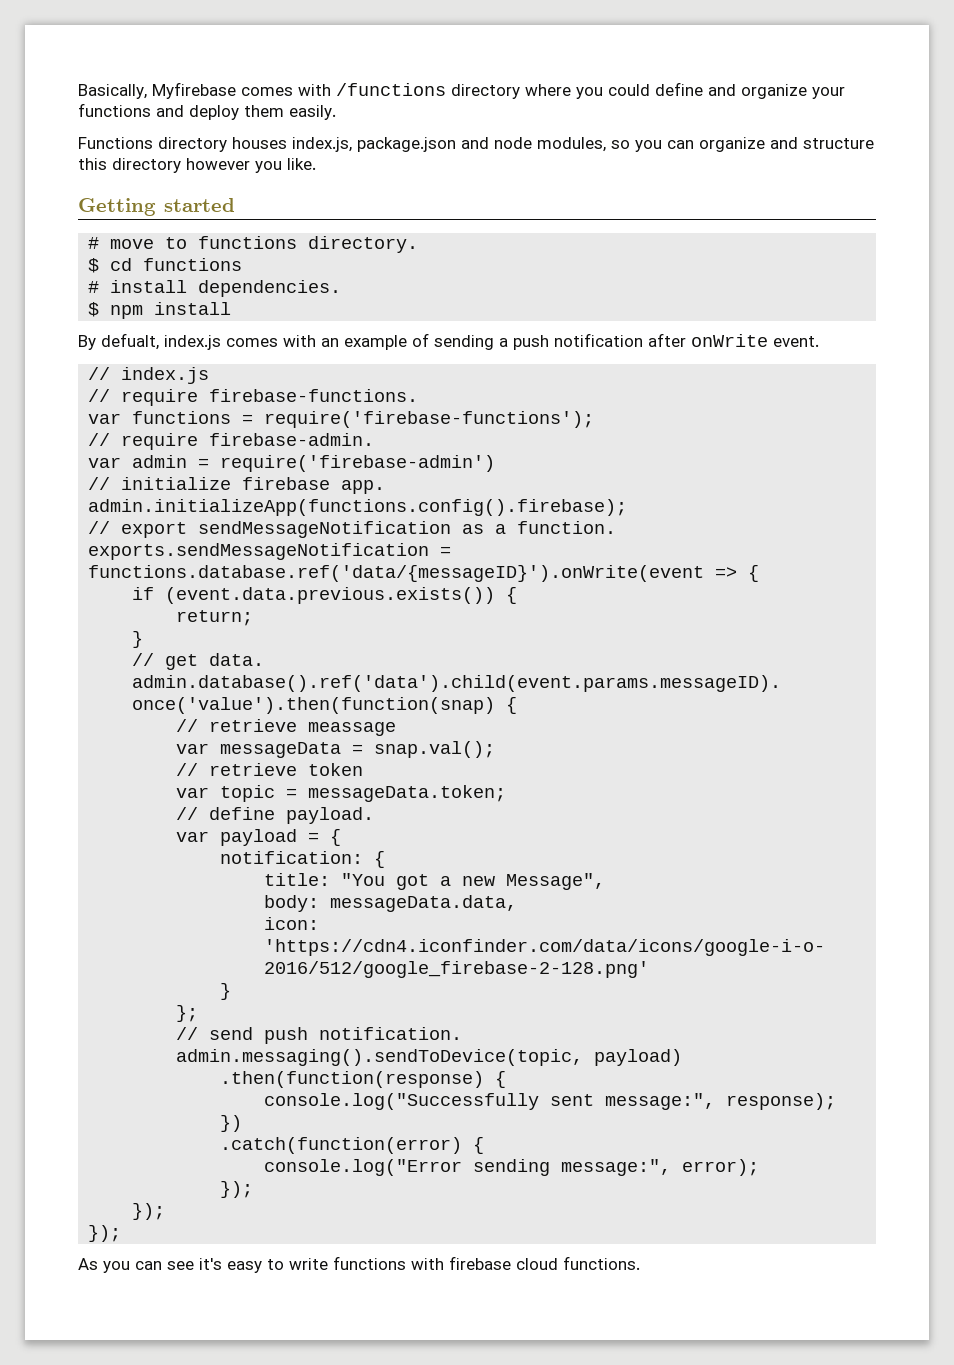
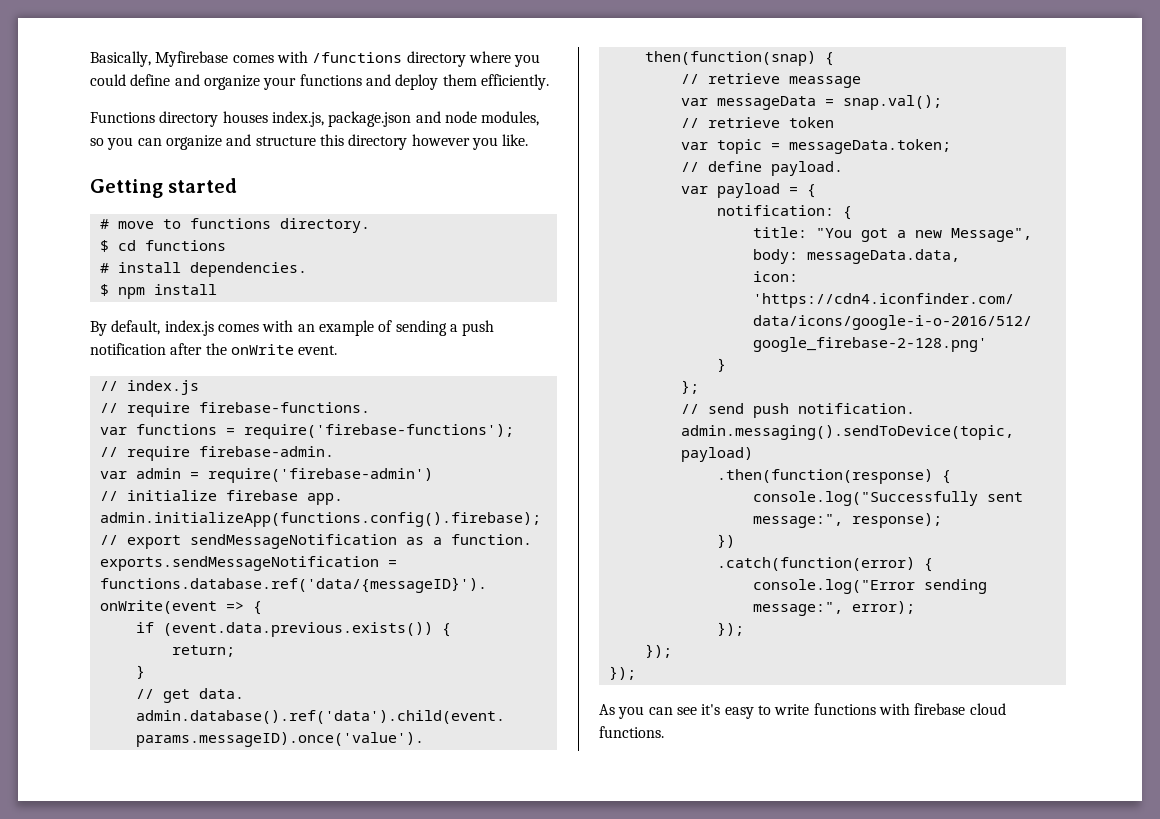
[289,105,336,120] easily. -> [480,74,549,90] efficiently.
[101,333,159,350] defualt, -> [111,320,161,335] default,
(686, 340) none -> [205,343,227,355] the

